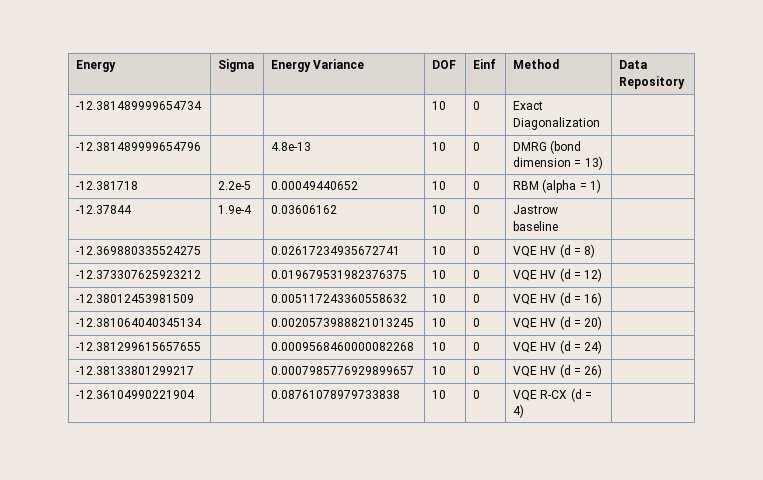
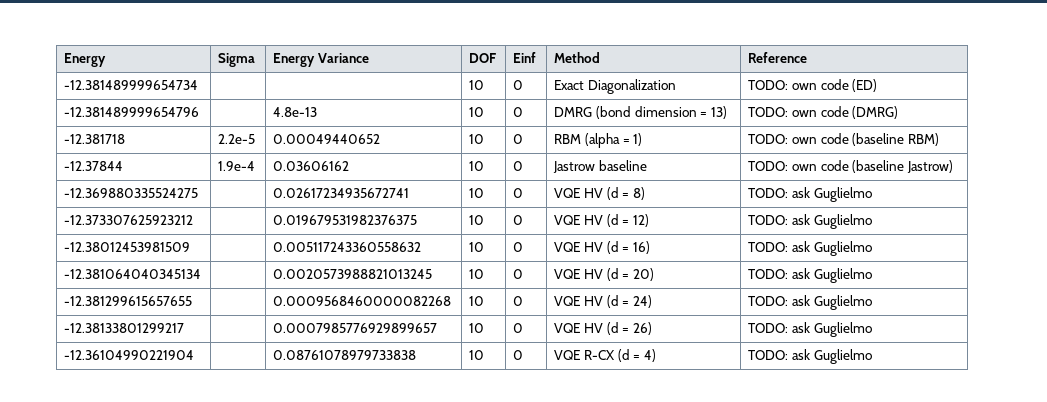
[619,60,648,69] [619,76,686,89] Data Repository -> [748,52,808,63] Reference
(601, 123) none -> [748,79,878,92] TODO: own code (ED)
(603, 163) none -> [748,106,899,119] TODO: own code (DMRG)
(601, 186) none -> [748,133,939,146] TODO: own code (baseline RBM)
(559, 226) none -> [748,160,953,173] TODO: own code (baseline Jastrow)
(596, 251) none -> [748,187,872,202] TODO: ask Guglielmo
(603, 275) none -> [748,214,872,229] TODO: ask Guglielmo
(603, 299) none -> [748,241,872,256] TODO: ask Guglielmo
(603, 323) none -> [748,268,872,283] TODO: ask Guglielmo
(603, 347) none -> [748,295,872,310] TODO: ask Guglielmo
(603, 371) none -> [748,322,872,337] TODO: ask Guglielmo
(525, 411) none -> [748,349,872,364] TODO: ask Guglielmo

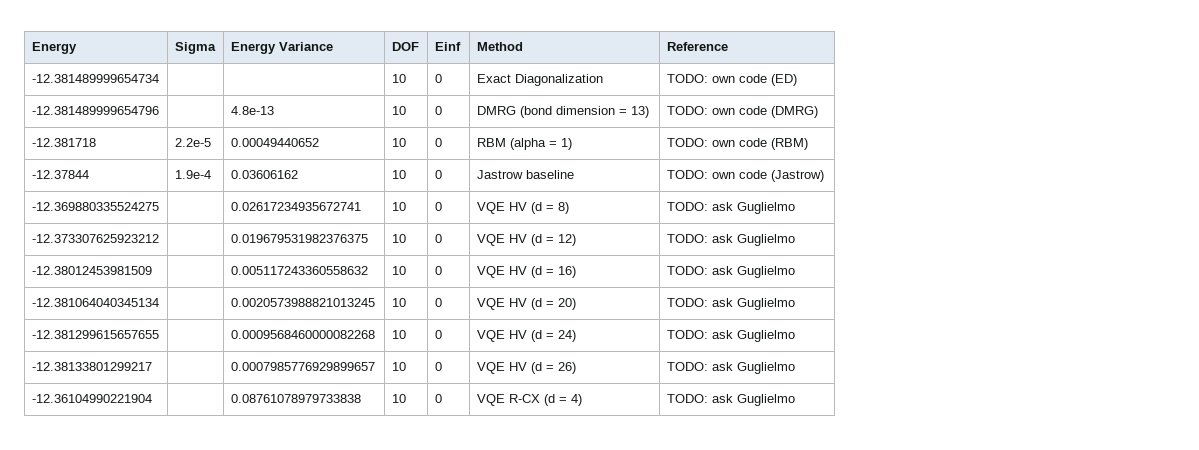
[852,133,939,146] (baseline RBM) -> [770,138,808,150] (RBM)
[852,160,953,173] (baseline Jastrow) -> [770,170,824,182] (Jastrow)

